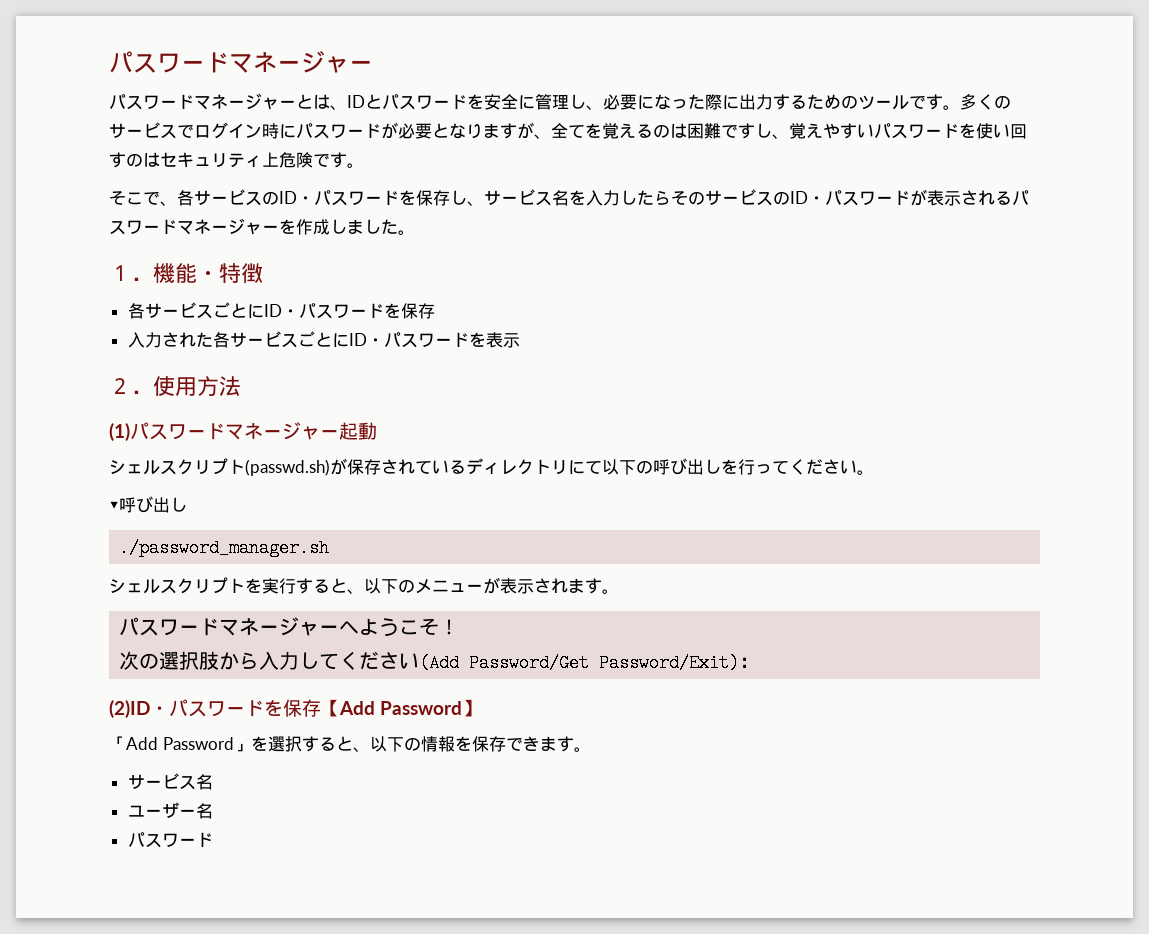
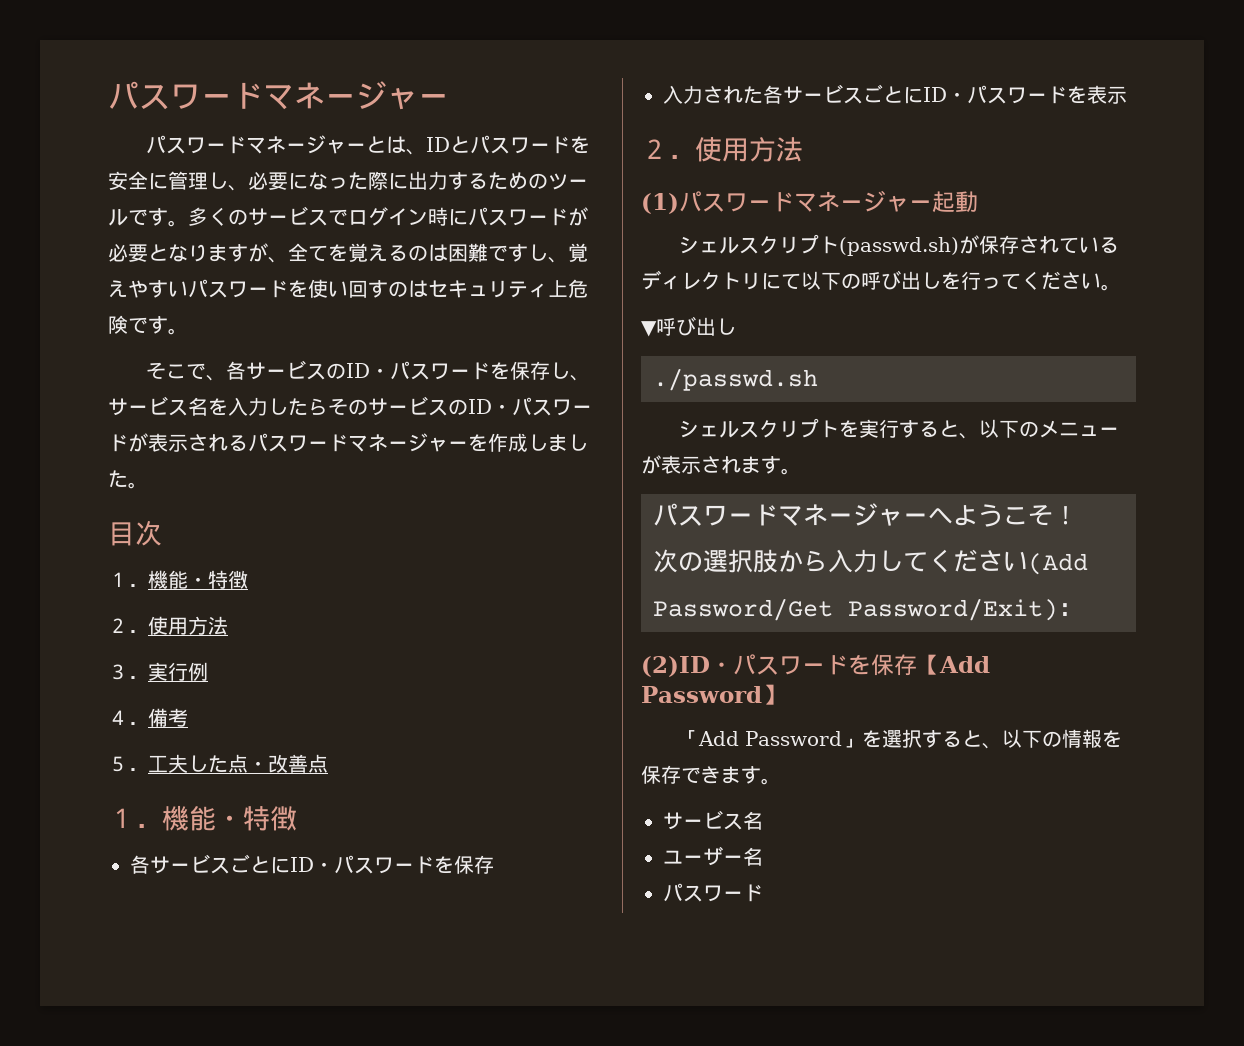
(415, 232) none -> [108,520,162,546] [108,570,248,589] [108,616,228,635] [108,662,208,681] [108,708,188,727] [108,754,328,773] // 目次 // １．機能・特徴 // ２．使用方法 // ３．実行例 // ４．備考 // ５．工夫した点・改善点
[119,539,330,557] ./password_manager.sh -> [653,368,818,391] ./passwd.sh

